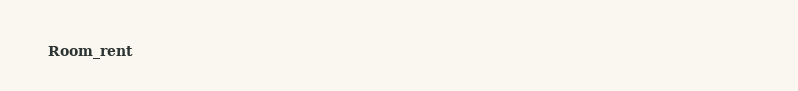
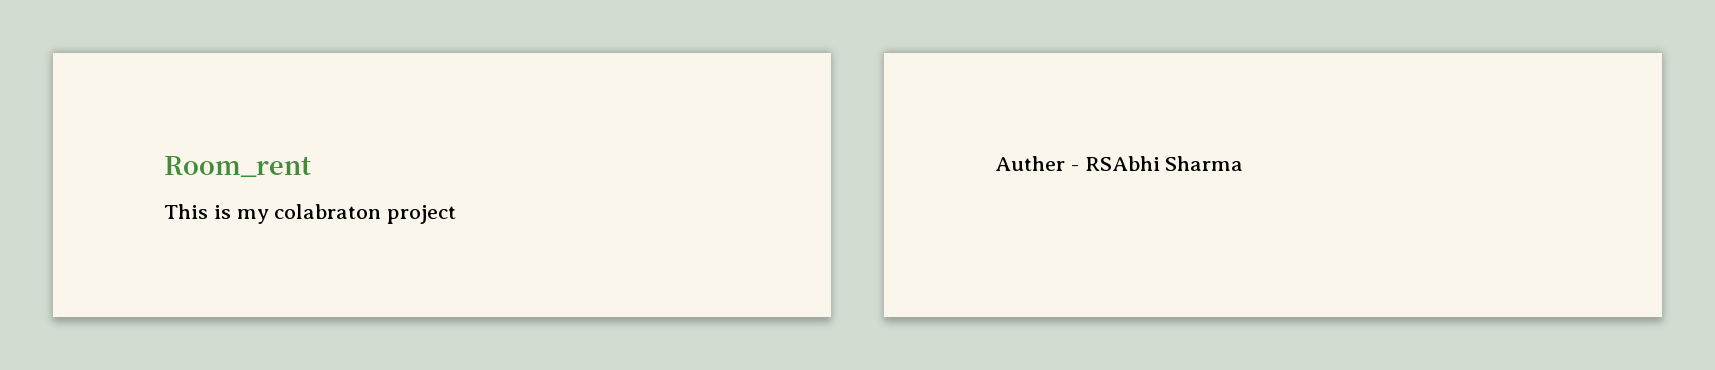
(133, 52) none -> [164,204,457,224] [995,156,1244,171] // This is my colabraton project // Auther - RSAbhi Sharma

